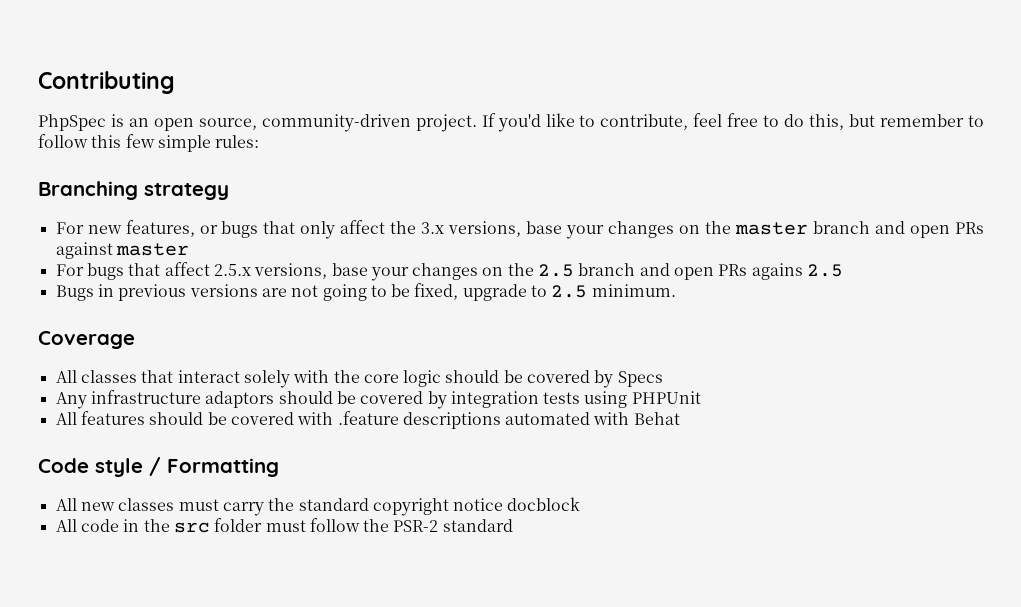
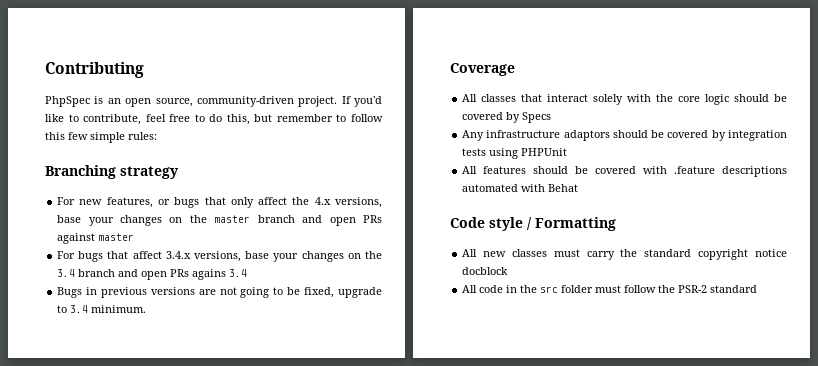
[421,222,445,234] 3.x -> [314,197,331,205] 4.x
[213,263,575,281] 2.5.x versions, base your changes on the 2.5 -> [165,251,382,262] [57,269,76,277] 3.4.x versions, base your changes on the 3.4
[807,264,844,277] 2.5 -> [229,269,248,277] 3.4
[551,285,588,298] 2.5 -> [70,305,89,313] 3.4

